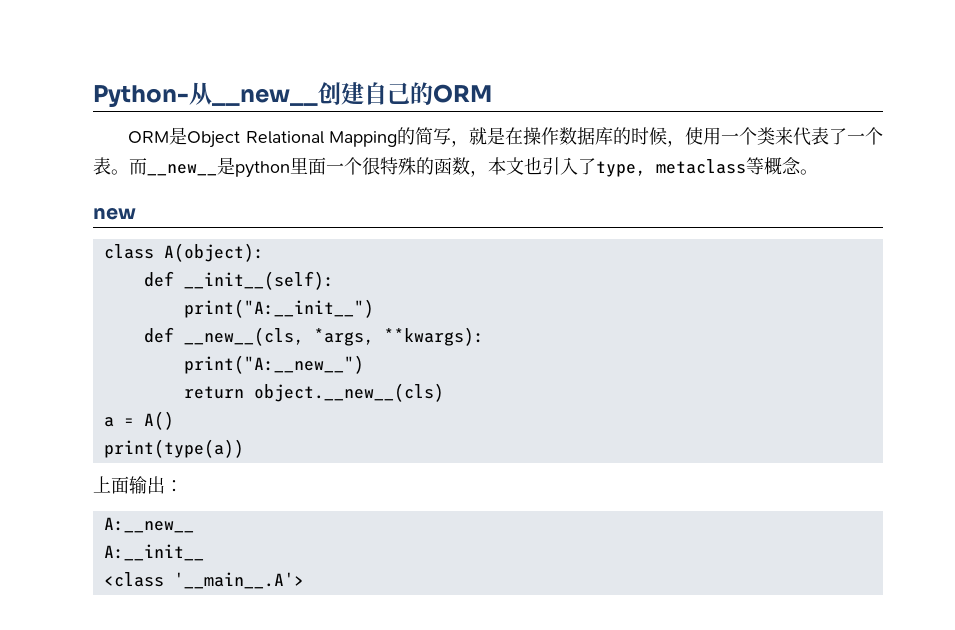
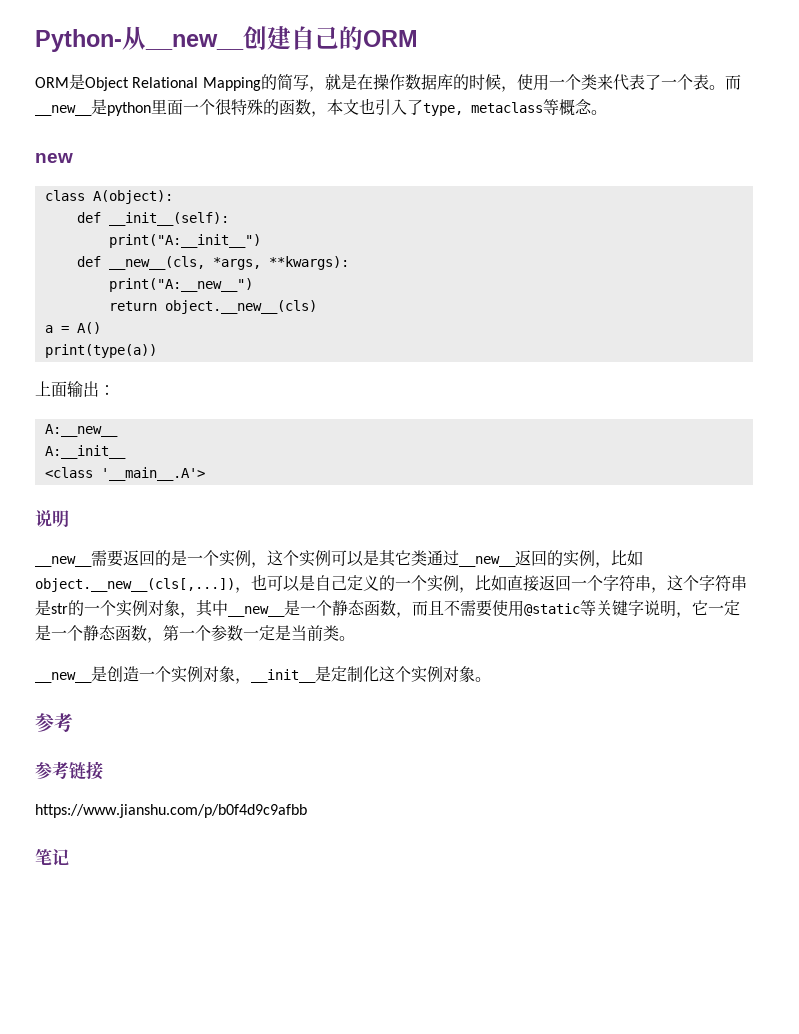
(304, 580) none -> [35,510,69,527] [35,550,643,568] [35,574,747,593] [35,600,740,618] [35,625,355,643] [35,666,491,684] [35,713,73,732] [35,761,103,780] [35,804,307,818] [35,848,69,866] // 说明 // __new__需要返回的是一个实例，这个实例可以是其它类通过__new__返回的实例，比如object.__new__(cls[,...])，也可以是自己定义的一个实例，比如直接返回一个字符串，这个字符串是str的一个实例对象，其中__new__是一个静态函数，而且不需要使用@static等关键字说明，它一定是一个静态函数，第一个参数一定是当前类。 // __new__是创造一个实例对象，__init__是定制化这个实例对象。 // 参考 // 参考链接 // https://www.jianshu.com/p/b0f4d9c9afbb // 笔记

